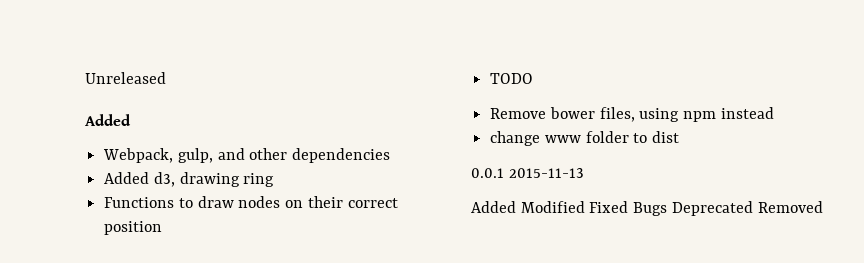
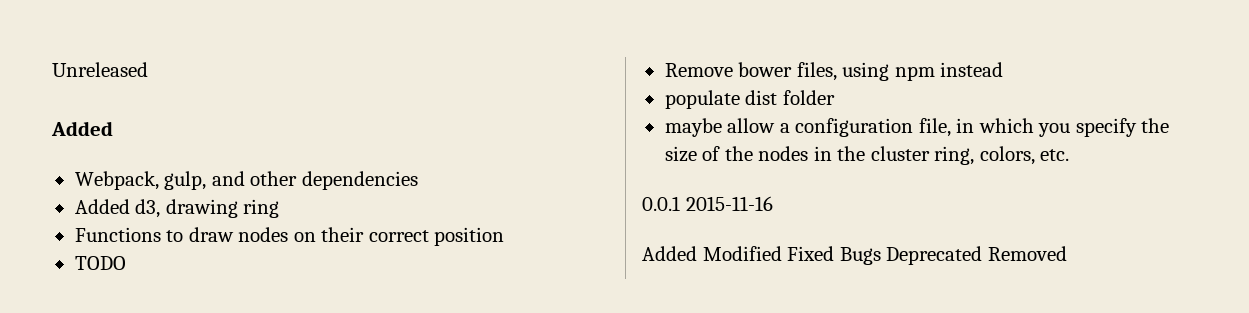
[490,131,581,146] change www -> [664,90,778,109] populate dist
[633,131,680,143] to dist -> [664,118,1170,137] [664,146,1070,165] // maybe allow a configuration file, in which you specify the size of the nodes in the cluster ring, colors, etc.
[508,168,584,178] 2015-11-13 -> [685,196,773,211] 2015-11-16

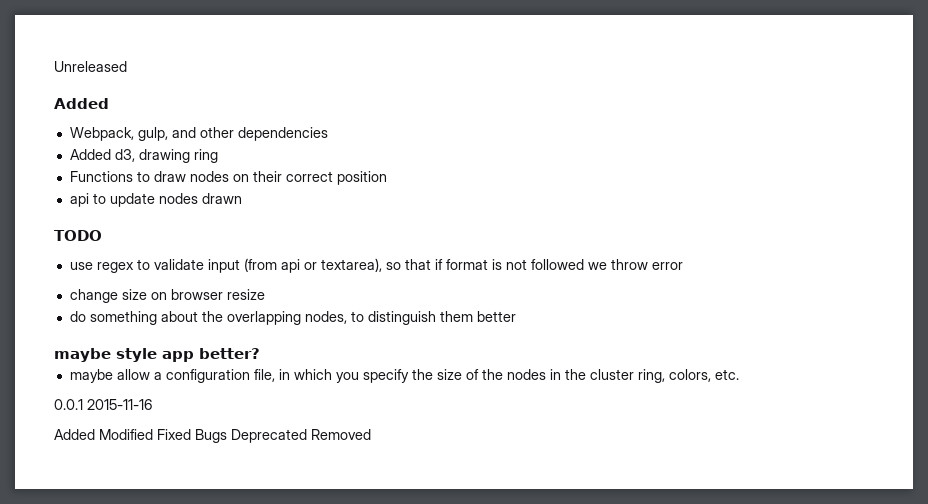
[74,256,126,270] [664,62,1004,81] [664,90,835,109] TODO // Remove bower files, using npm instead // populate dist folder -> [69,193,242,207] [54,230,102,241] [69,258,683,273] [69,289,265,303] [69,311,516,325] [54,348,260,362] api to update nodes drawn // TODO // use regex to validate input (from api or textarea), so that if format is not followed we throw error // change size on browser resize // do something about the overlapping nodes, to distinguish them better // maybe style app better?

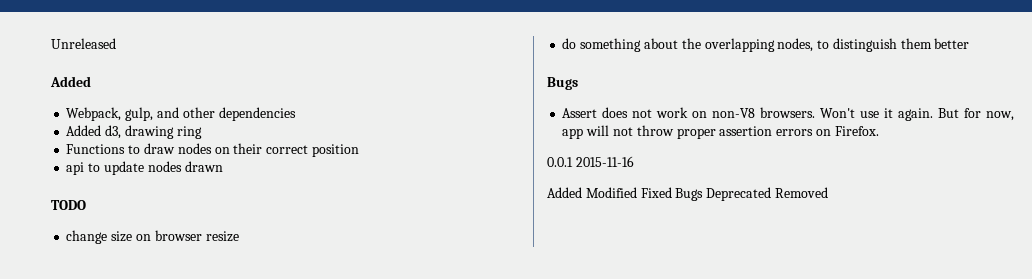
[69,258,683,273] // use regex to validate input (from api or textarea), so that if format is not followed we throw error -> (86, 205) none
[54,348,260,362] [69,369,739,383] maybe style app better? // maybe allow a configuration file, in which you specify the size of the nodes in the cluster ring, colors, etc. -> [547,77,578,90] [562,107,1014,121] [562,125,879,139] Bugs // Assert does not work on non-V8 browsers. Won't use it again. But for now, app will not throw proper assertion errors on Firefox.

